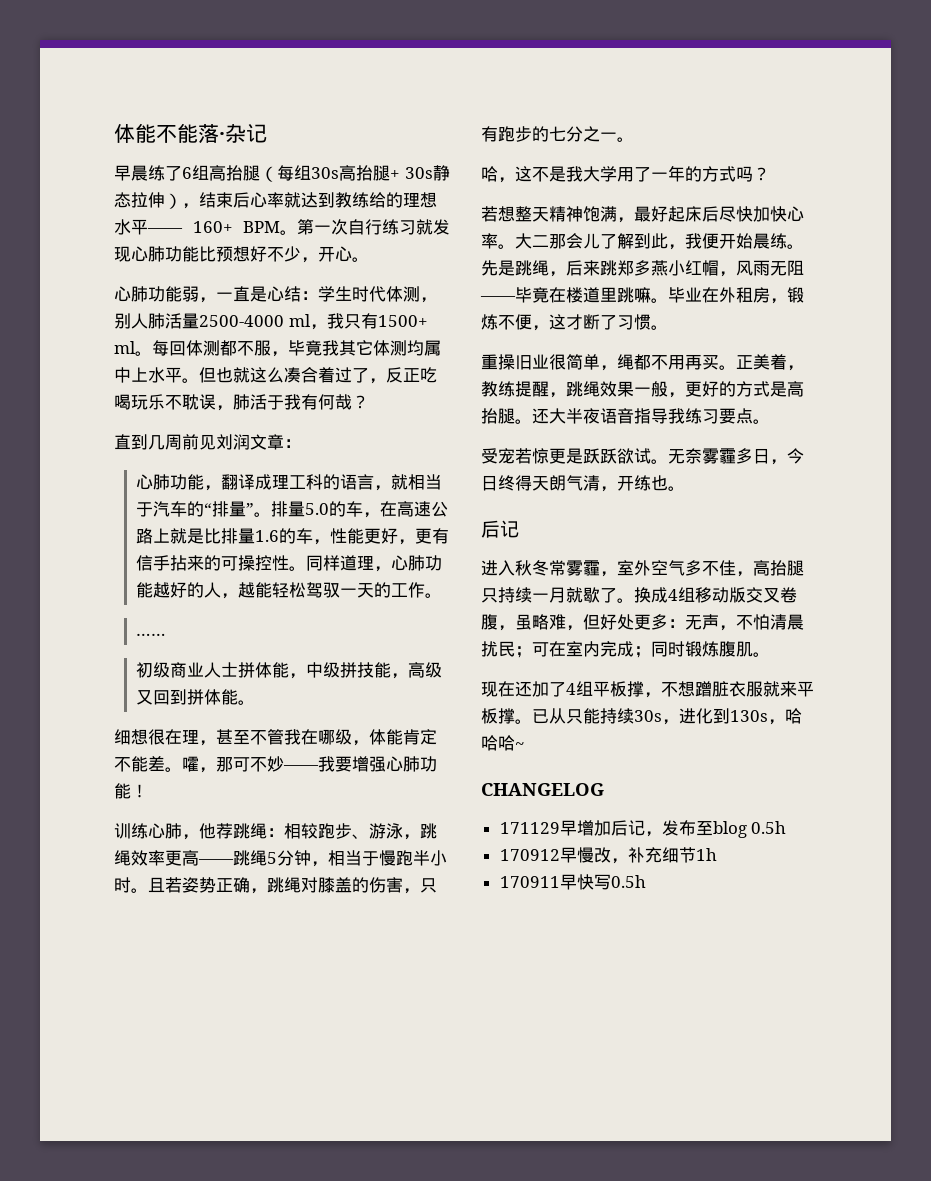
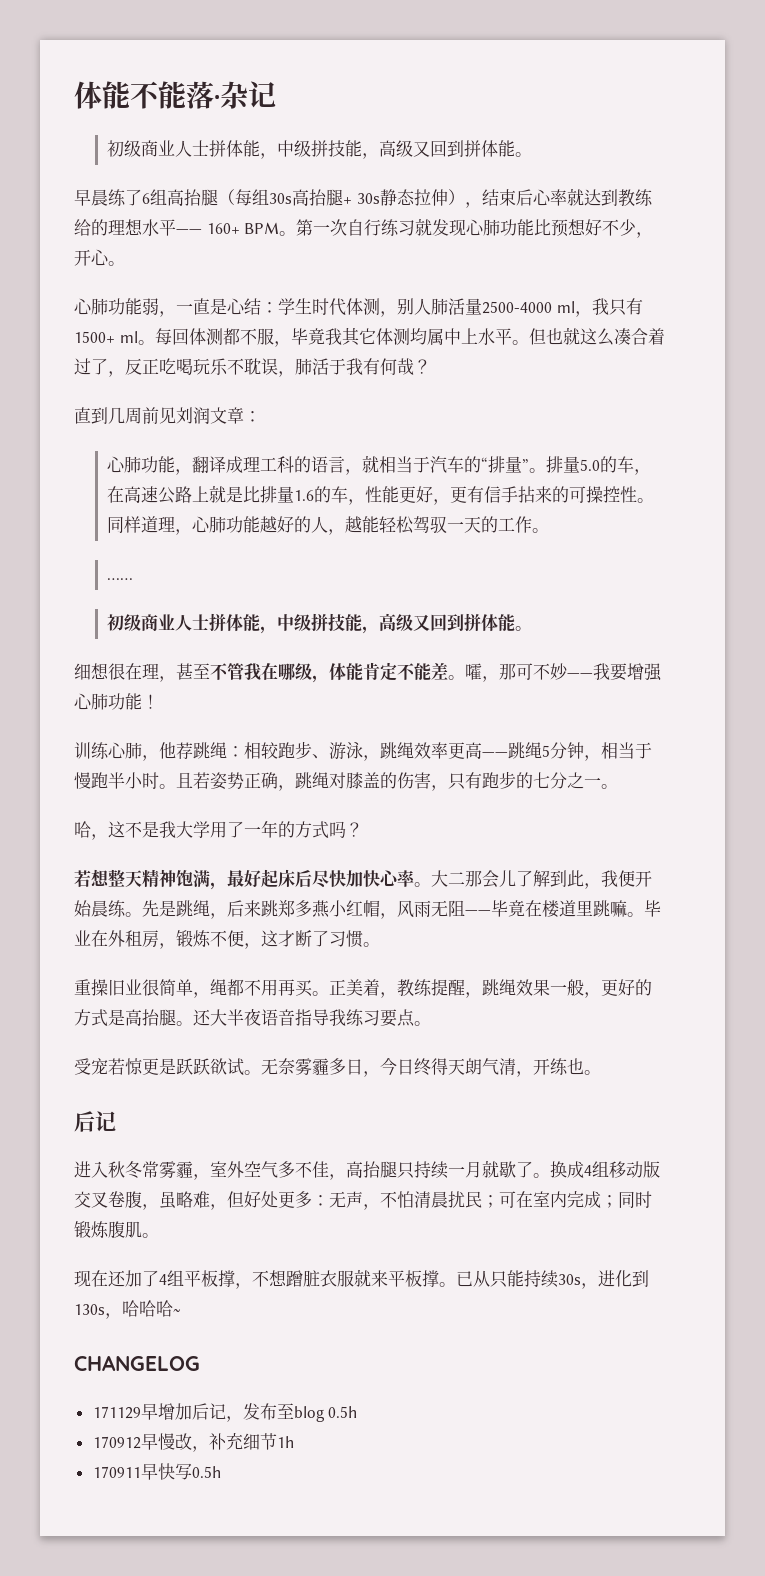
(267, 133) none -> [107,140,533,159] // 初级商业人士拼体能，中级拼技能，高级又回到拼体能。

